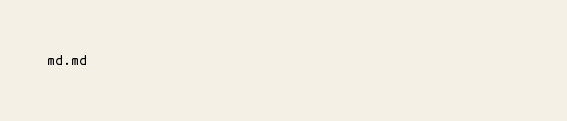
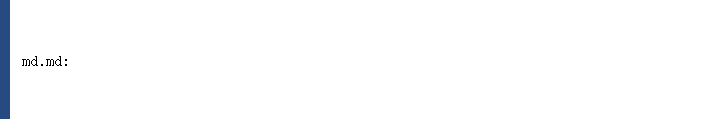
[47,55,87,65] md.md -> [22,55,70,68] md.md:

